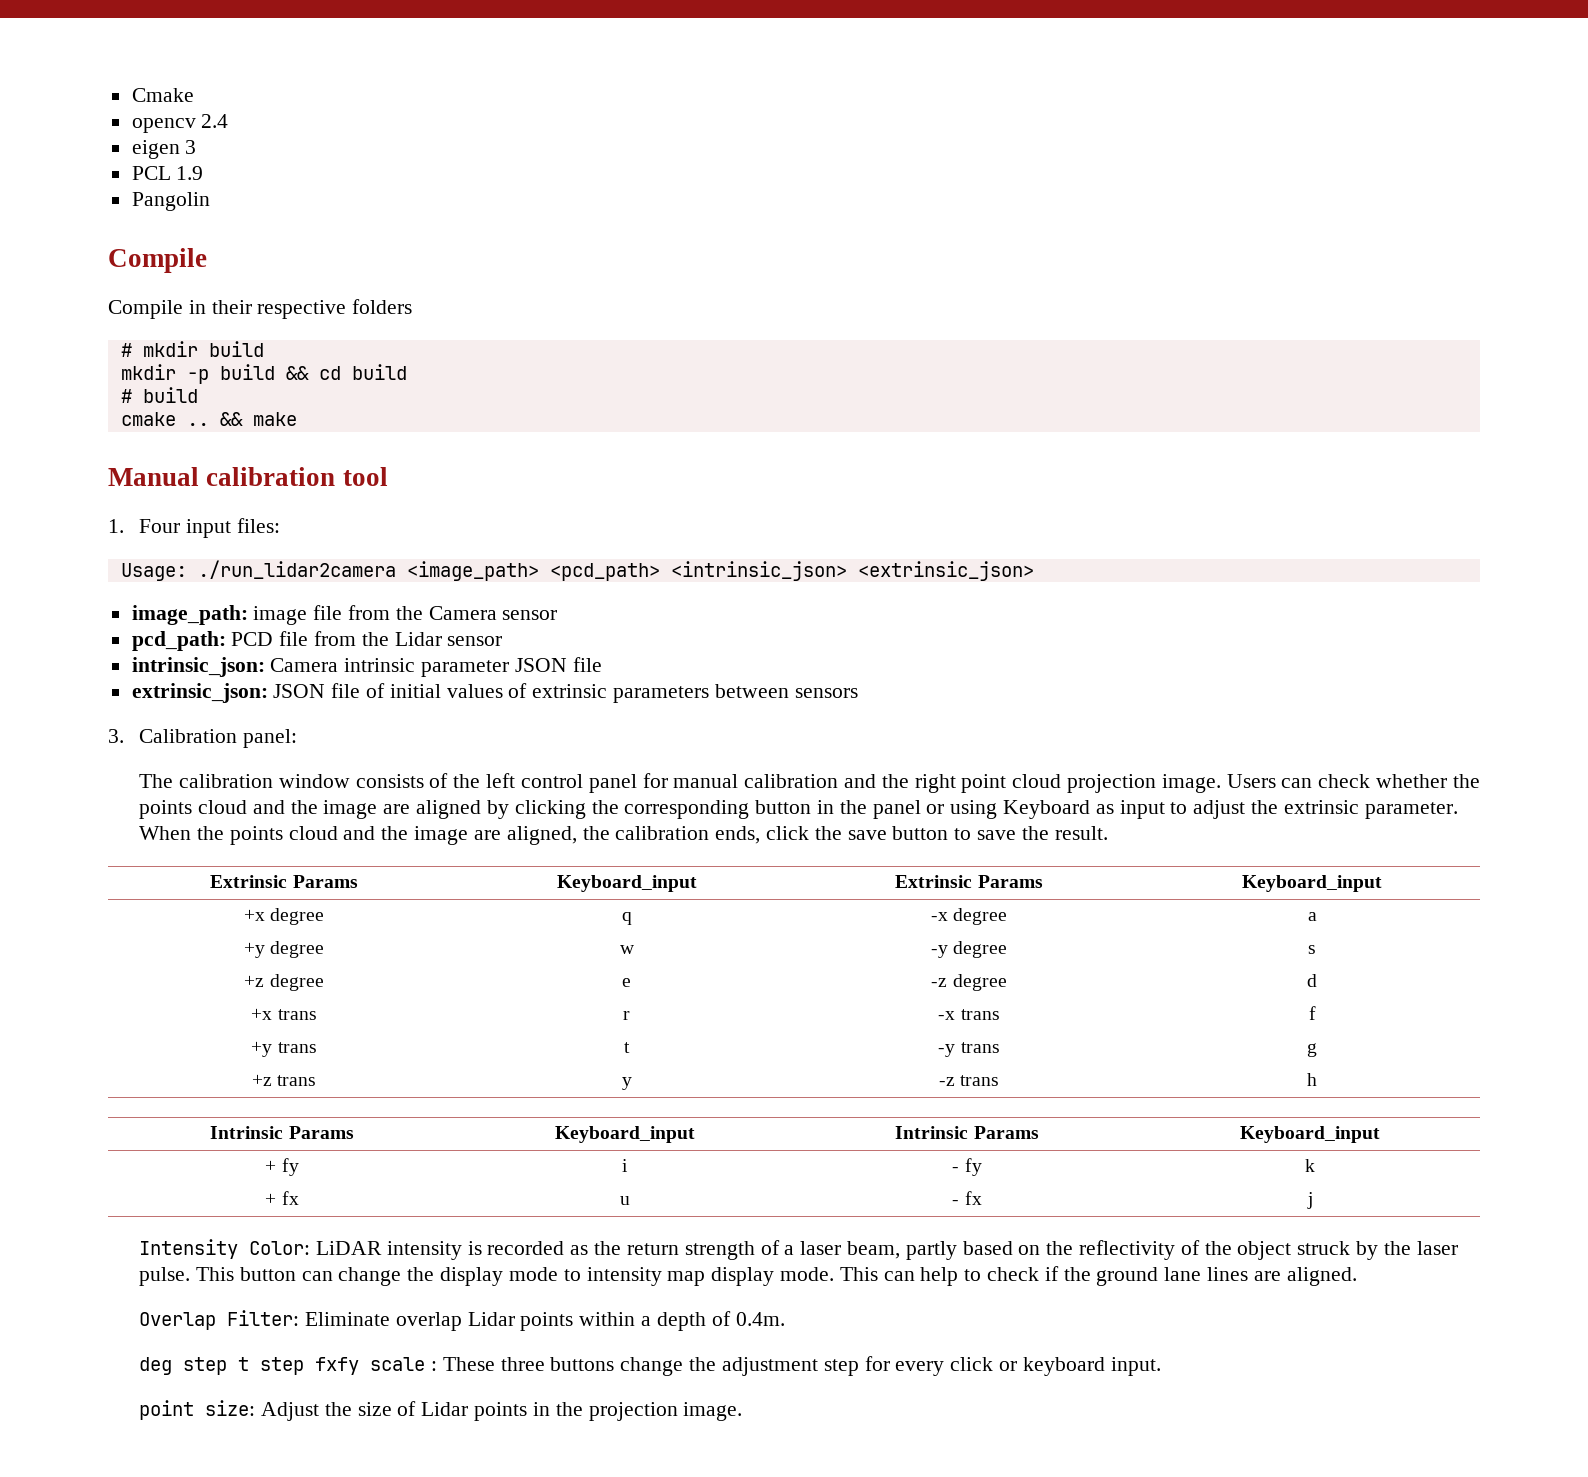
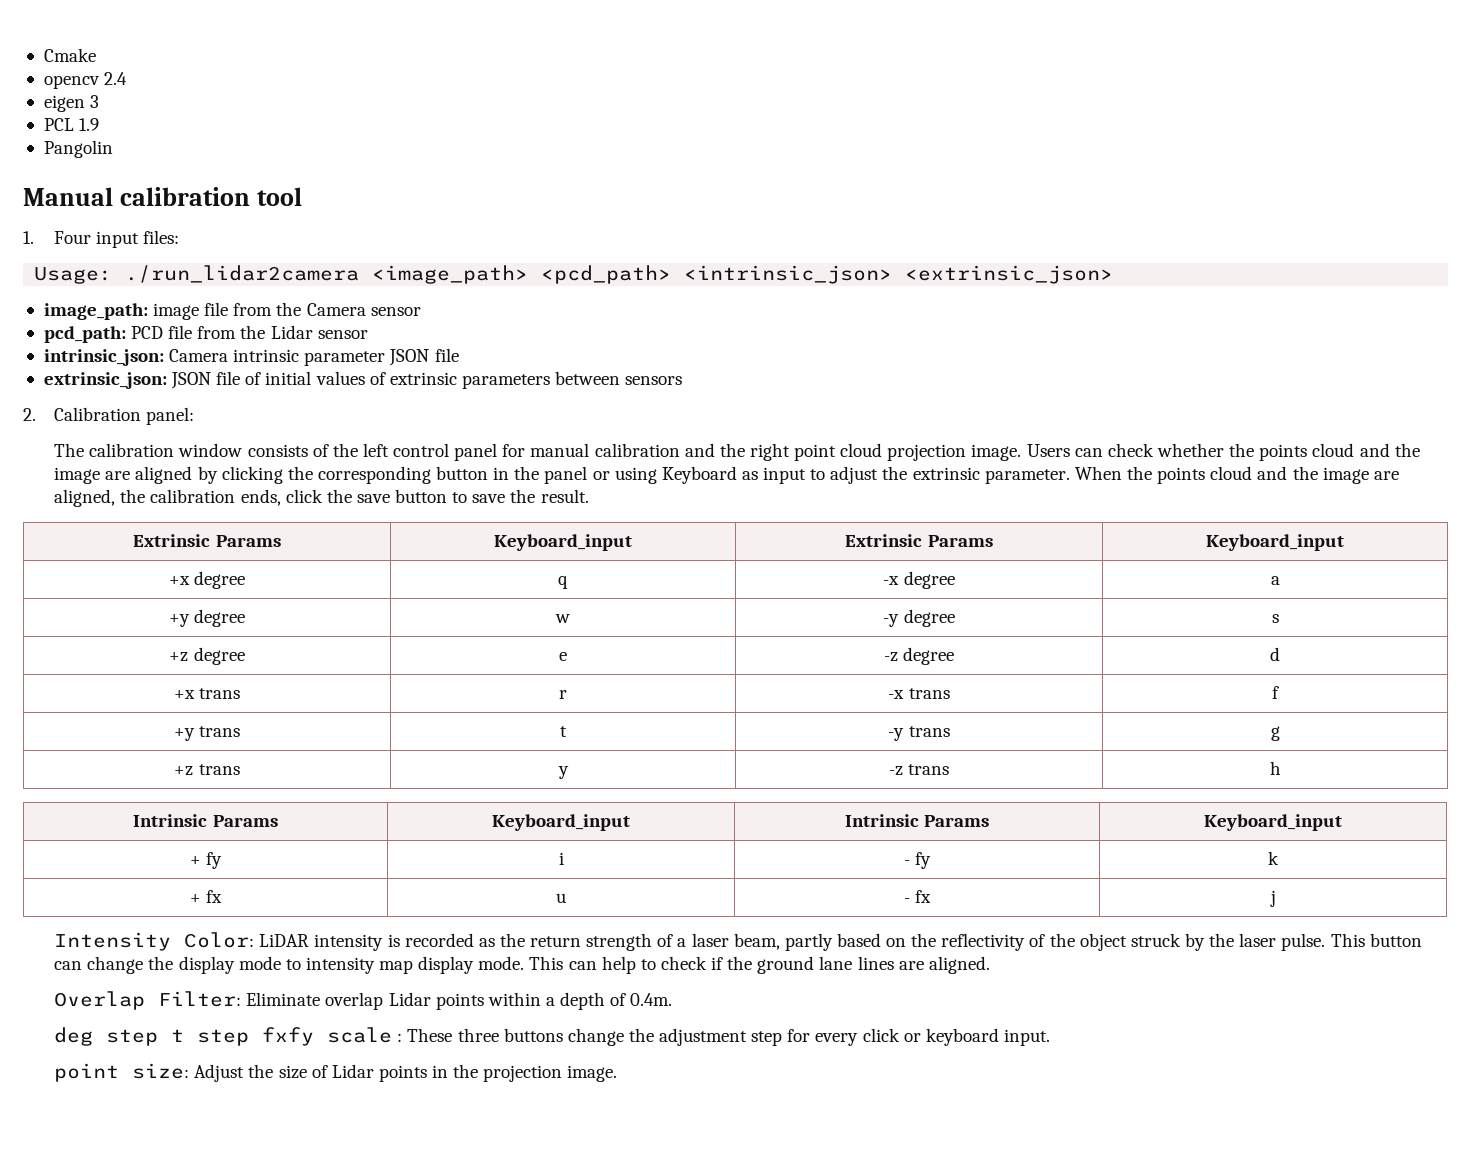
[108,248,207,273] [108,299,413,319] [120,341,264,357] [120,364,407,384] [120,387,198,403] [120,412,297,426] // Compile // Compile in their respective folders // # mkdir build // mkdir -p build && cd build // # build // cmake .. && make -> (113, 149) none
[108,729,124,743] 3. -> [23,408,36,421] 2.

